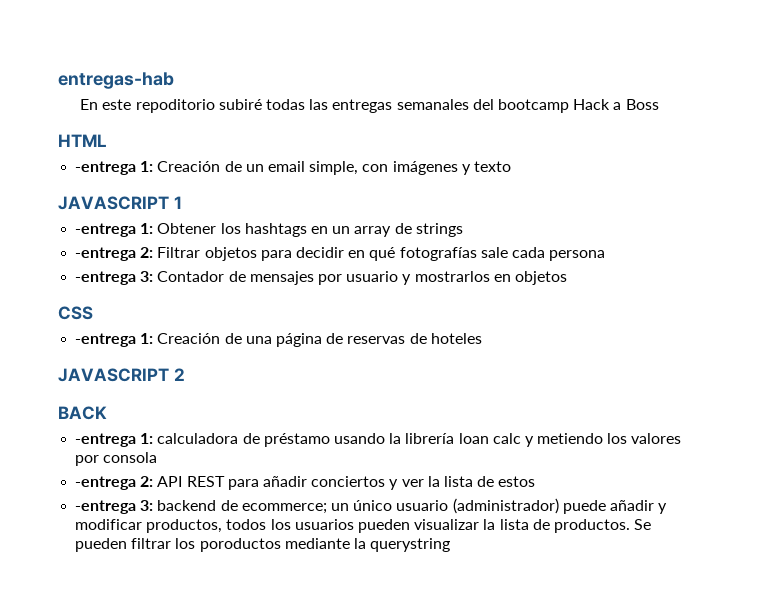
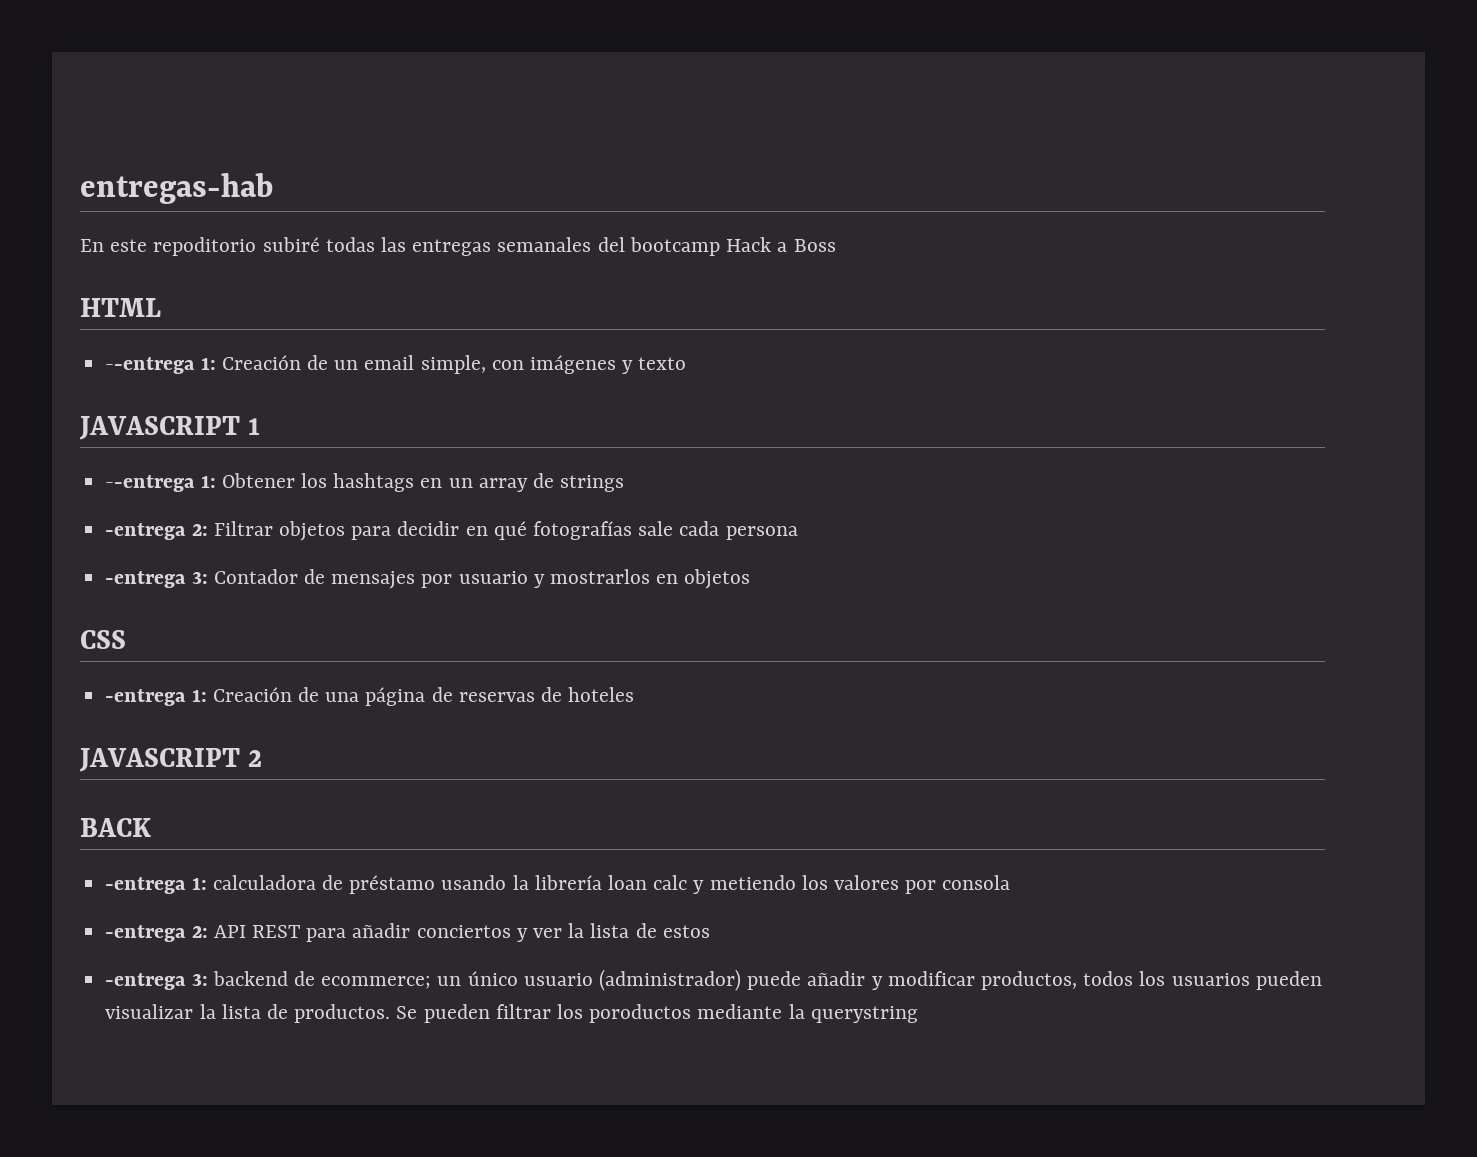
[75,161,137,175] -entrega -> [105,357,196,374] --entrega
[75,223,137,237] -entrega -> [105,475,196,492] --entrega

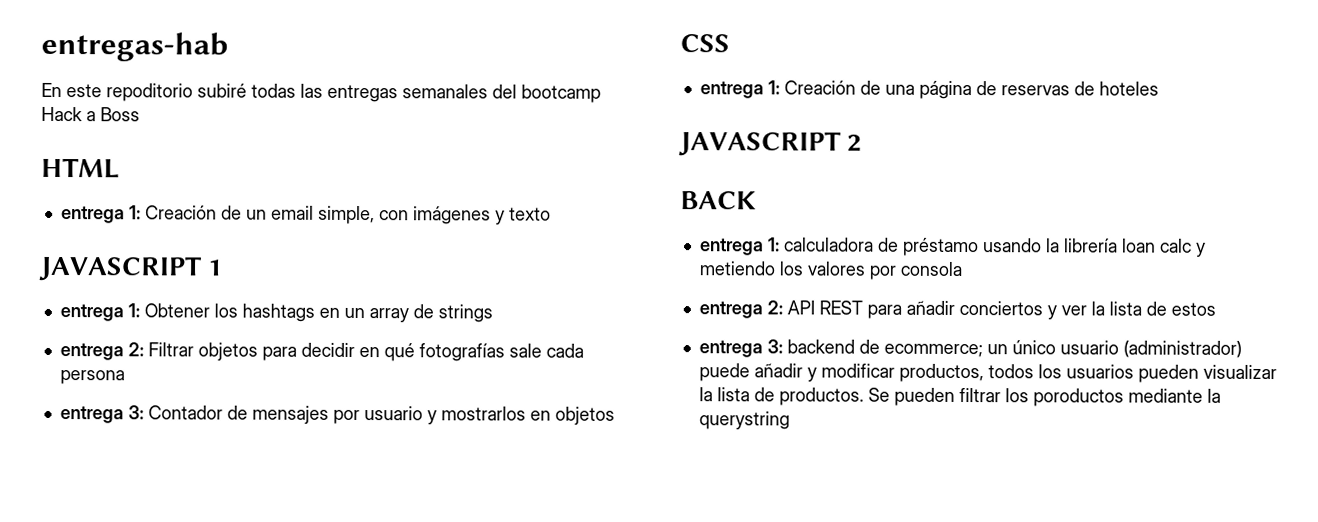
[105,357,196,374] --entrega -> [60,206,125,224] entrega
[105,475,196,492] --entrega -> [59,304,124,322] entrega
[105,523,187,540] -entrega -> [59,343,124,361] entrega
[105,571,187,588] -entrega -> [59,406,124,424] entrega
[105,689,187,706] -entrega -> [699,81,764,99] entrega
[105,877,187,894] -entrega -> [699,238,764,256] entrega
[105,925,187,942] -entrega -> [698,301,763,319] entrega
[105,973,187,990] -entrega -> [698,340,763,358] entrega

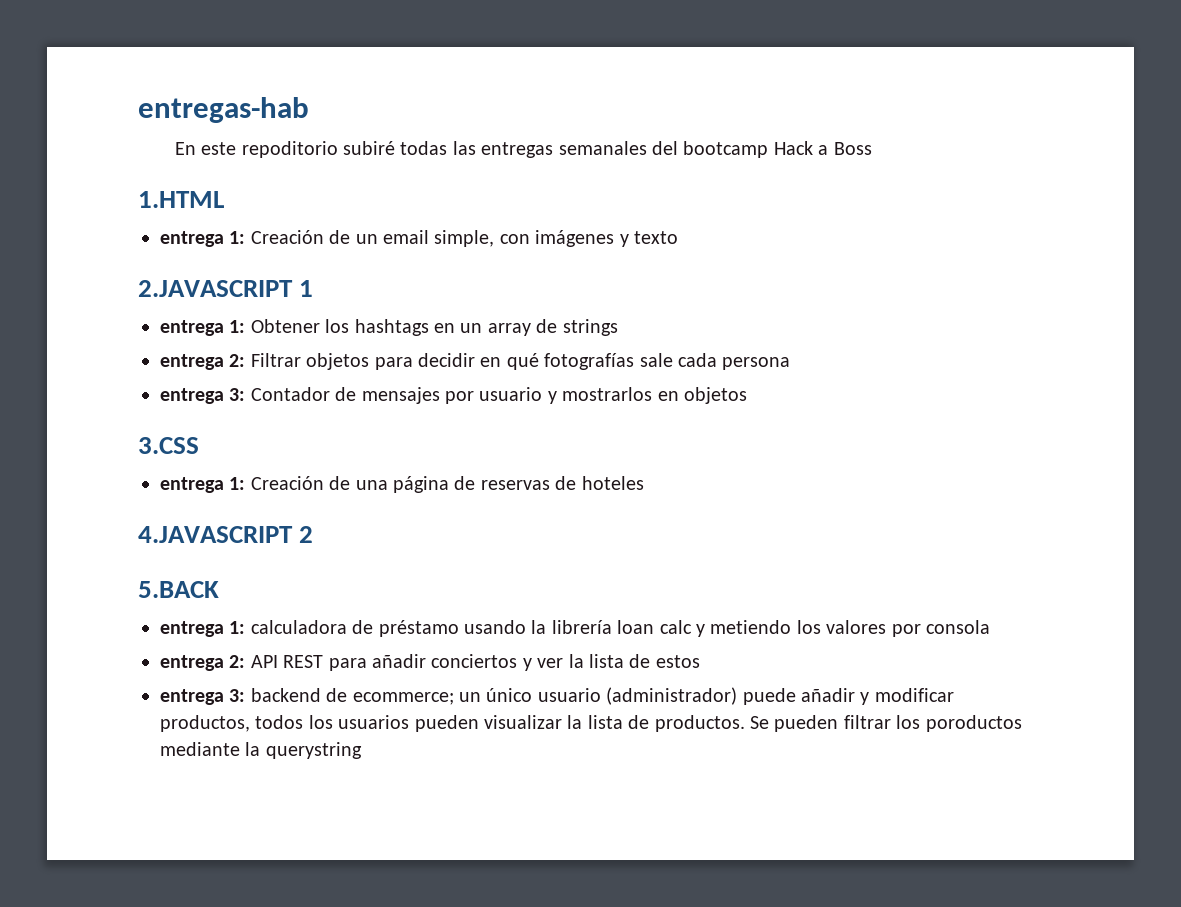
[41,157,120,179] HTML -> [138,191,224,208] 1.HTML
[38,255,202,282] JAVASCRIPT -> [138,280,293,297] 2.JAVASCRIPT
[680,34,730,53] CSS -> [138,437,199,454] 3.CSS
[678,131,841,157] JAVASCRIPT -> [138,526,293,543] 4.JAVASCRIPT
[680,191,757,210] BACK -> [138,581,219,598] 5.BACK

